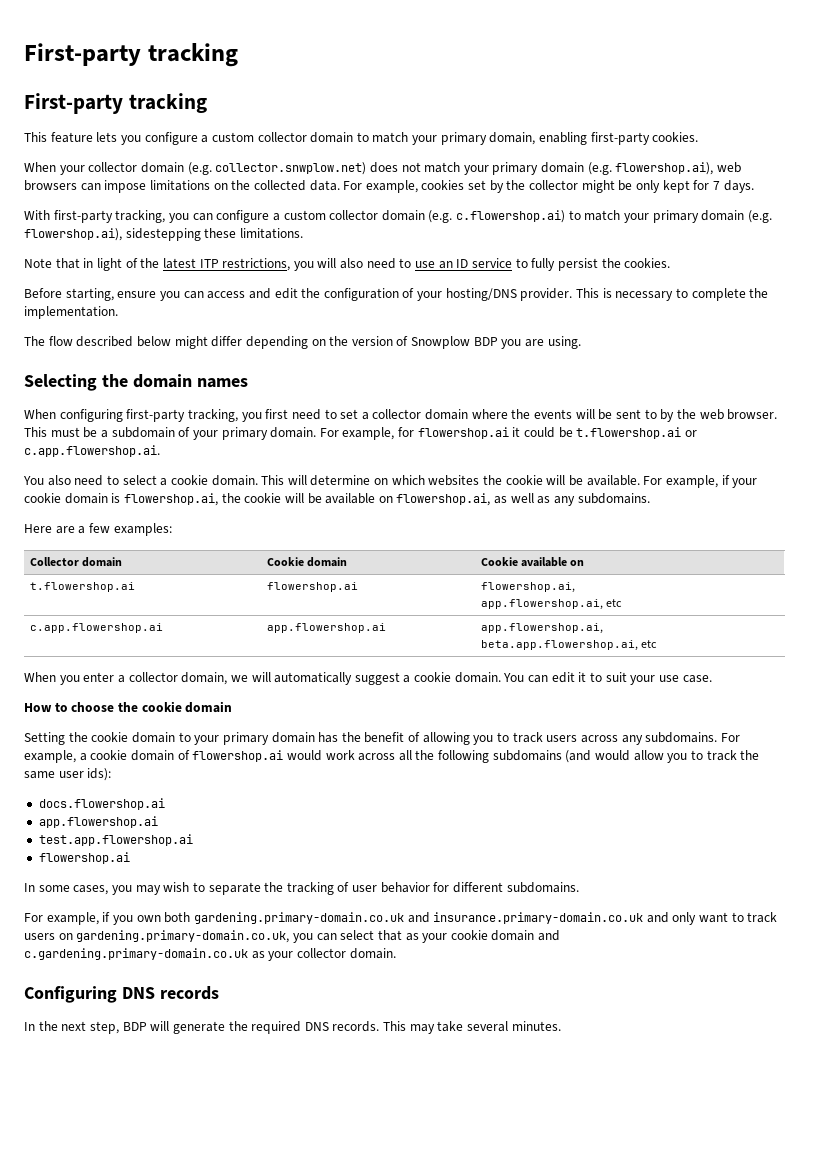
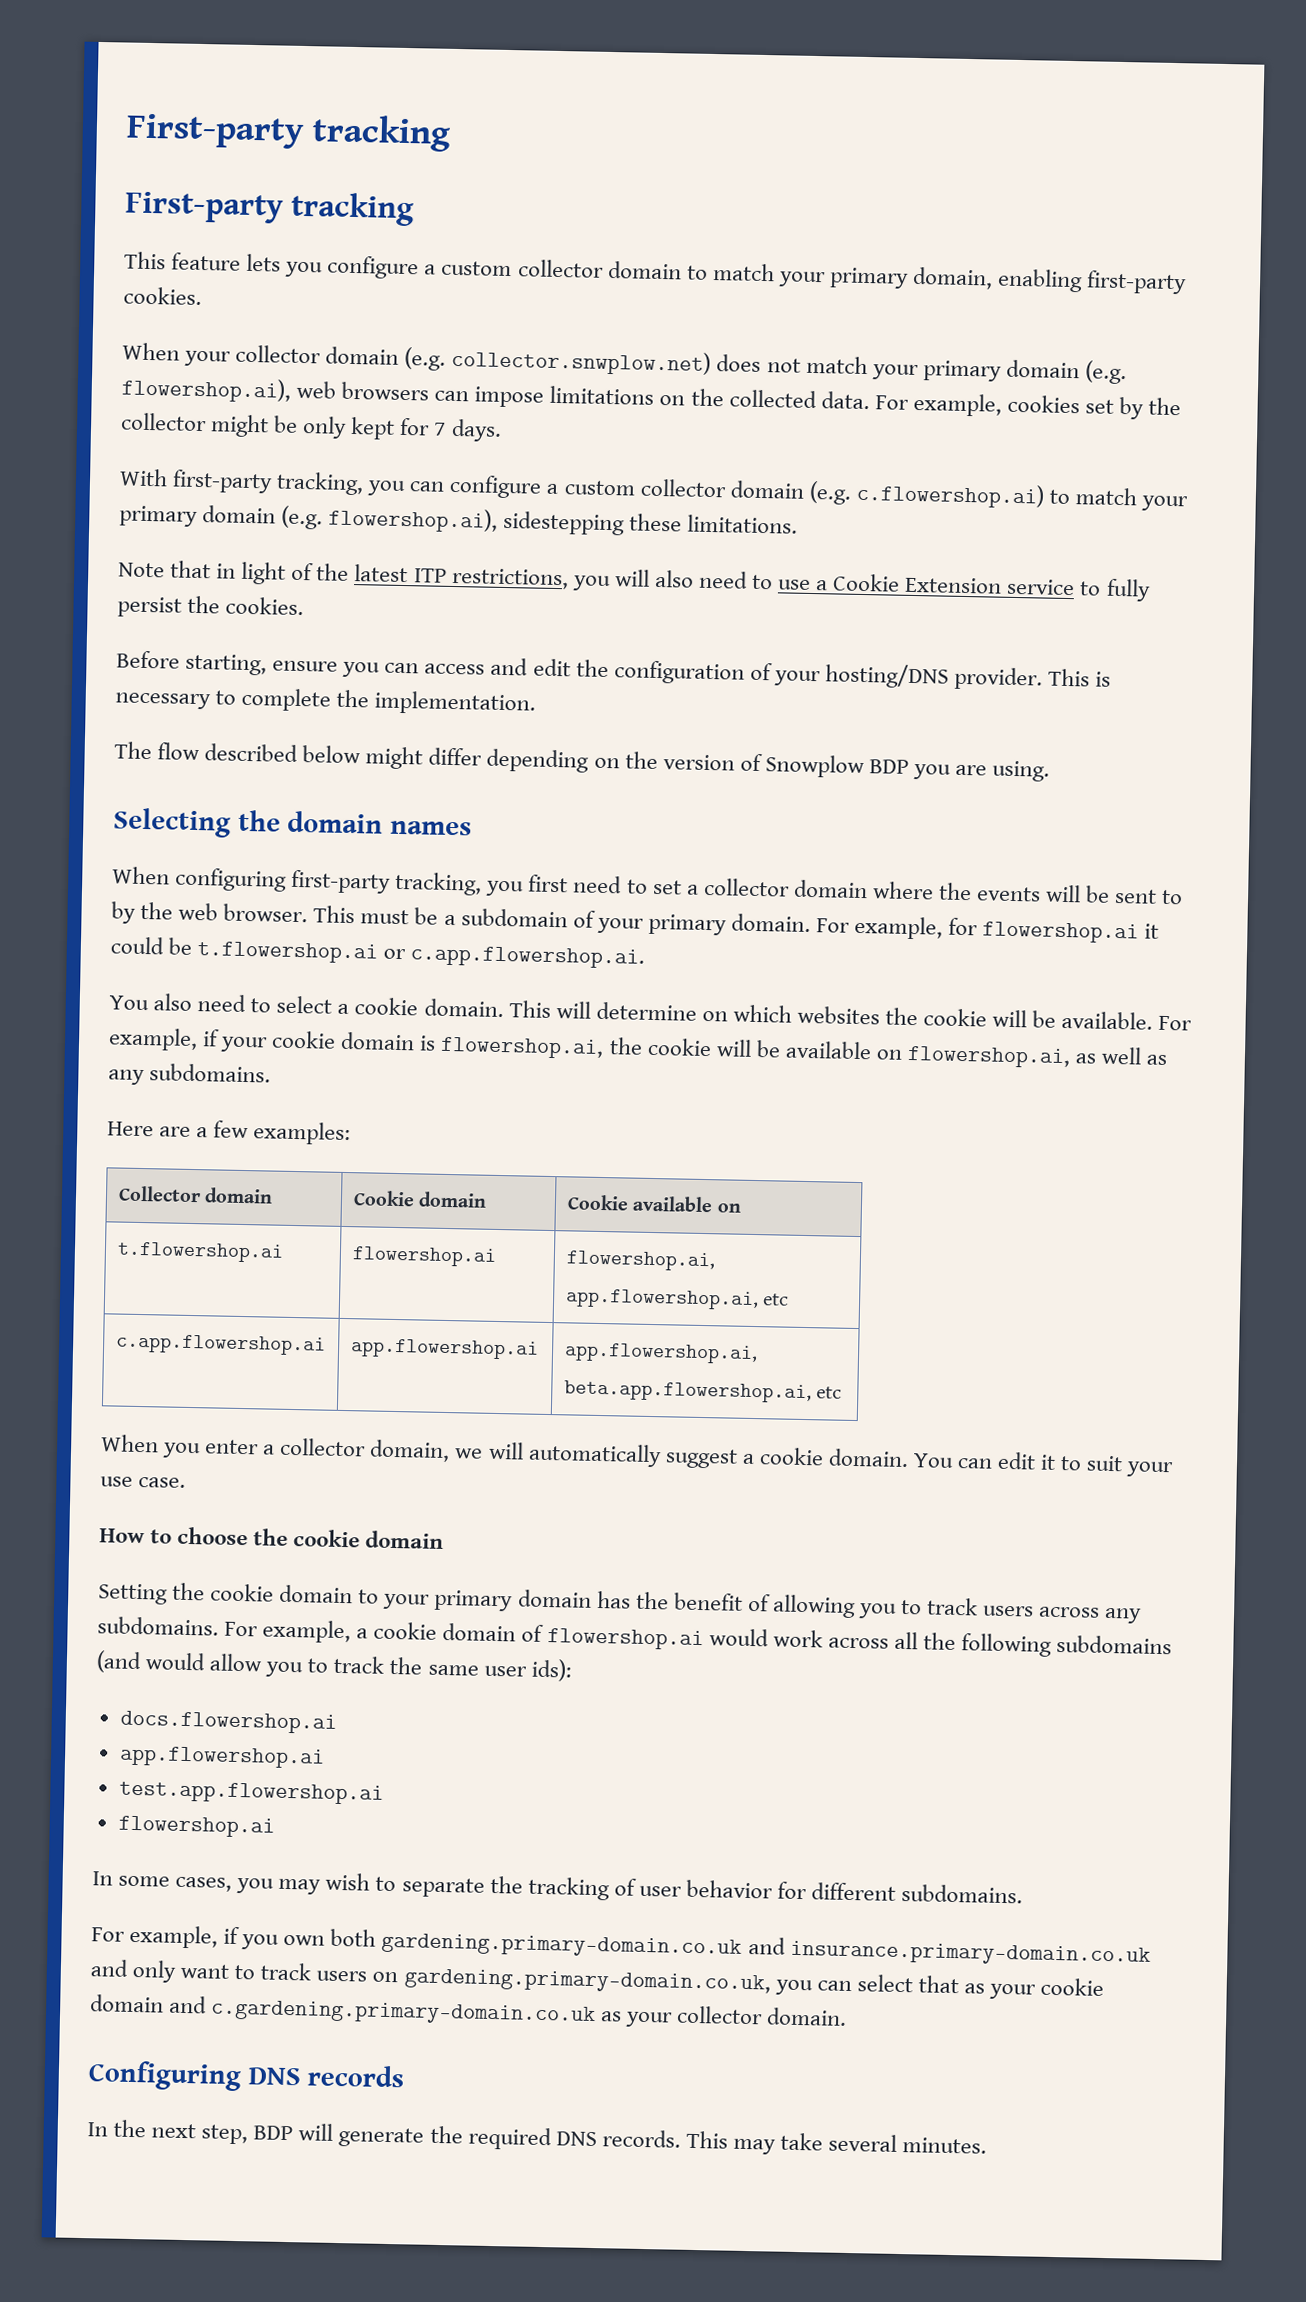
[438,259,469,269] an ID -> [815,573,1003,594] a Cookie Extension

